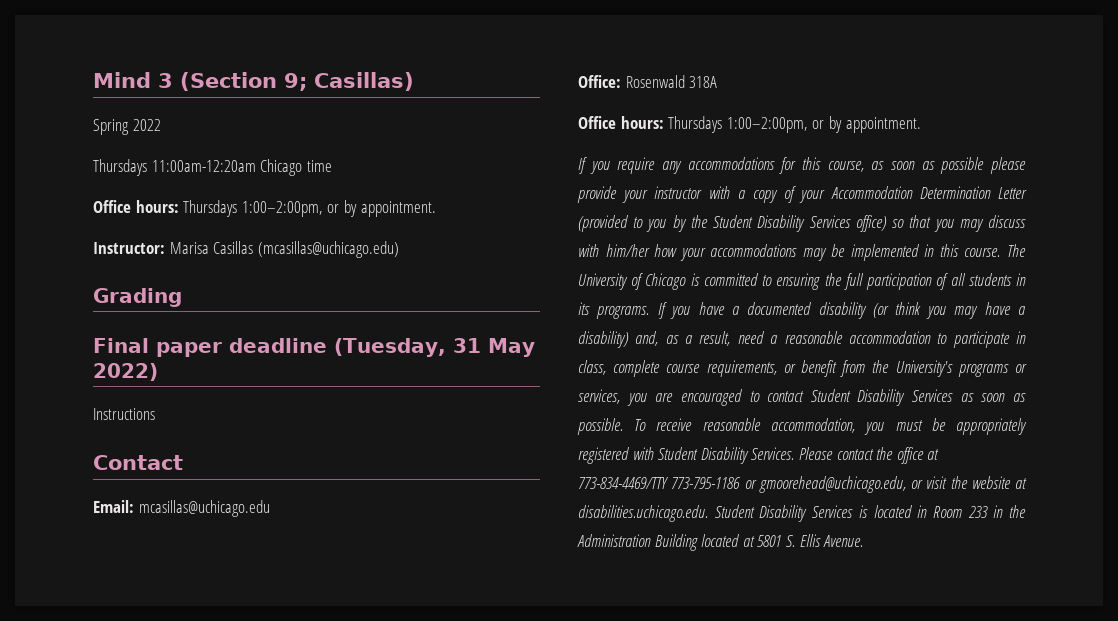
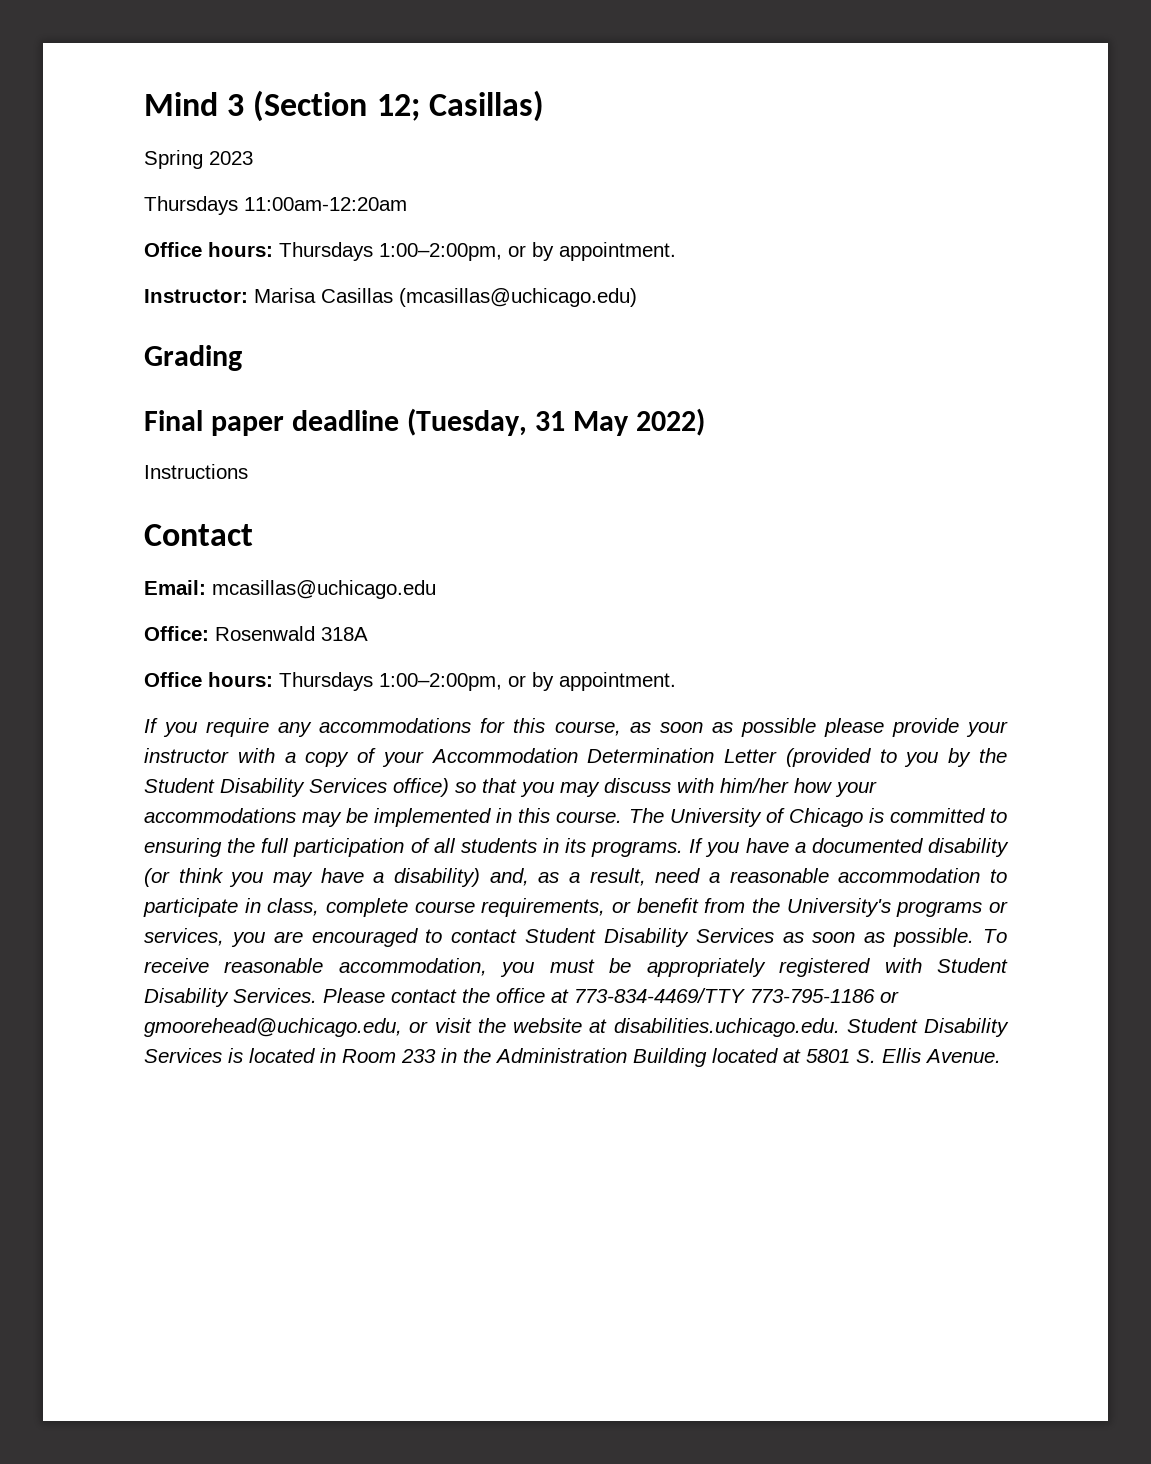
[284,73,307,91] 9; -> [376,94,420,121] 12;
[132,119,161,131] 2022 -> [209,151,253,165] 2023
[260,159,332,176] Chicago time -> (407, 204) none

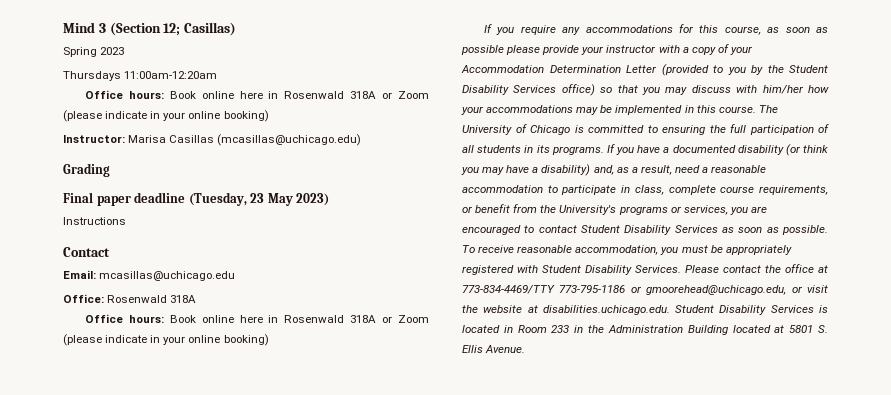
[279,242,676,261] Thursdays 1:00–2:00pm, or by appointment. -> [169,91,429,99] [63,110,269,122] Book online here in Rosenwald 318A or Zoom (please indicate in your online booking)
[534,408,705,436] 31 May 2022) -> [250,193,330,206] 23 May 2023)
[279,672,676,691] Thursdays 1:00–2:00pm, or by appointment. -> [169,315,429,323] [63,334,269,346] Book online here in Rosenwald 318A or Zoom (please indicate in your online booking)

